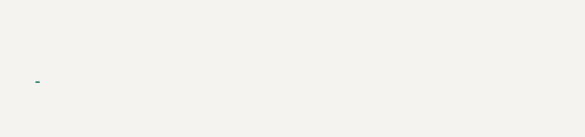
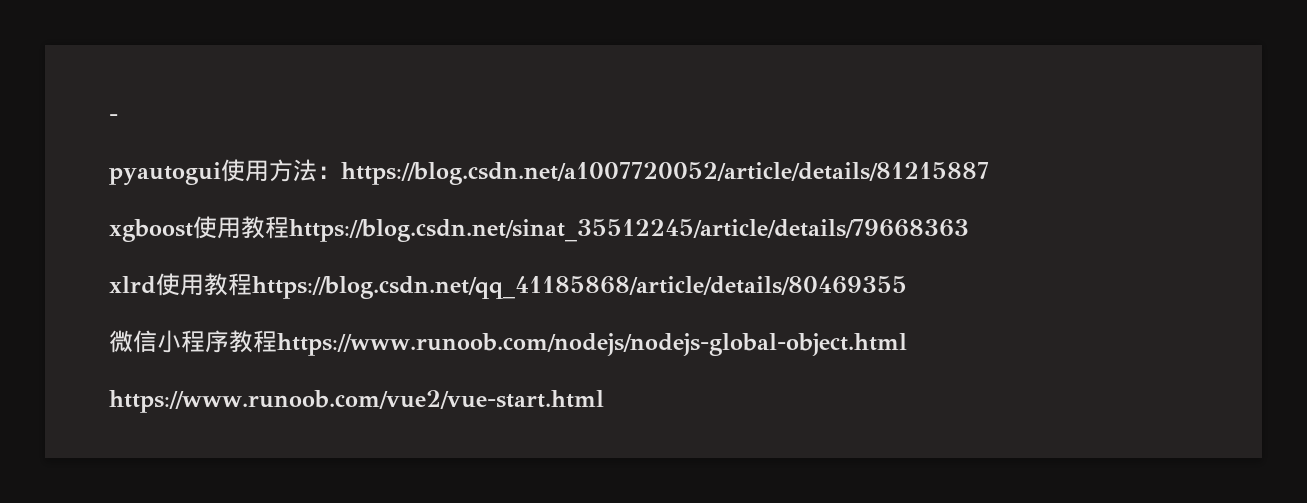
(40, 84) none -> [109,159,989,186] [109,216,969,242] [109,273,907,299] [109,330,907,356] [109,390,604,413] // pyautogui使用方法：https://blog.csdn.net/a1007720052/article/details/81215887 // xgboost使用教程https://blog.csdn.net/sinat_35512245/article/details/79668363 // xlrd使用教程https://blog.csdn.net/qq_41185868/article/details/80469355 // 微信小程序教程https://www.runoob.com/nodejs/nodejs-global-object.html // https://www.runoob.com/vue2/vue-start.html

